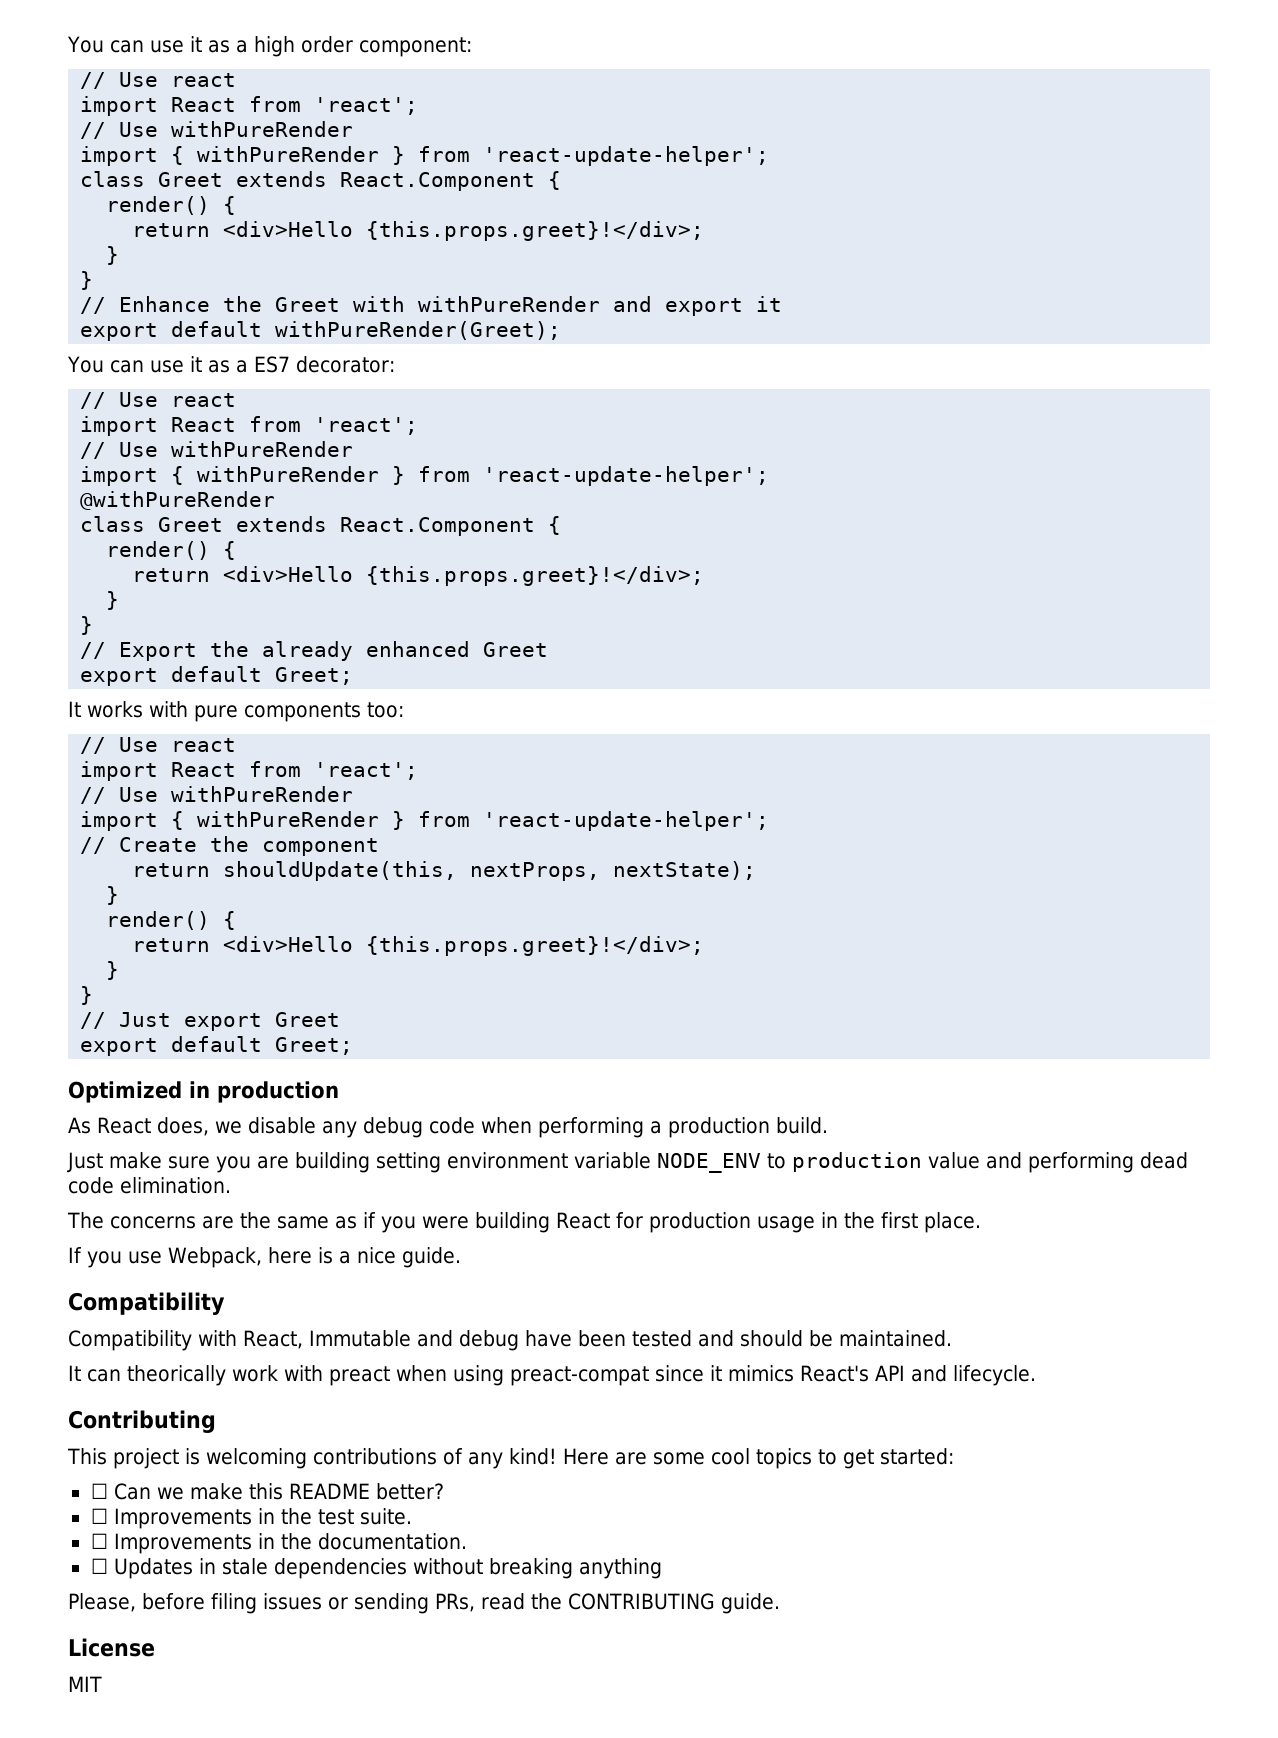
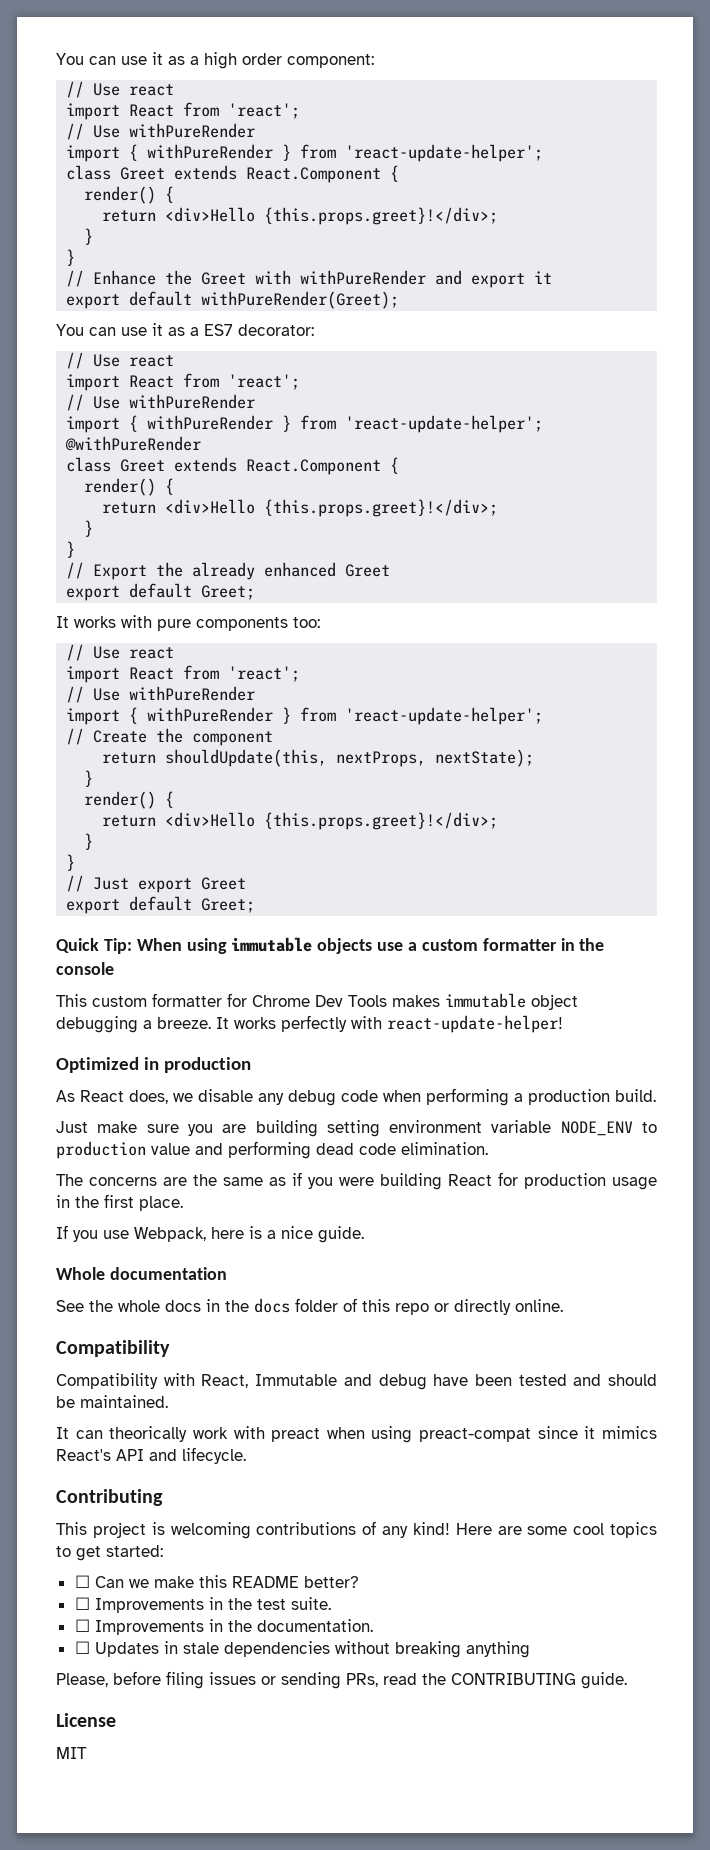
(354, 1046) none -> [56,937,605,954] [56,962,114,975] [56,993,578,1010] [56,1015,563,1033] // Quick Tip: When using immutable objects use a custom formatter in the console // This custom formatter for Chrome Dev Tools makes immutable object debugging a breeze. It works perfectly with react-update-helper!
(461, 1257) none -> [56,1267,227,1280] [56,1298,563,1315] // Whole documentation // See the whole docs in the docs folder of this repo or directly online.

